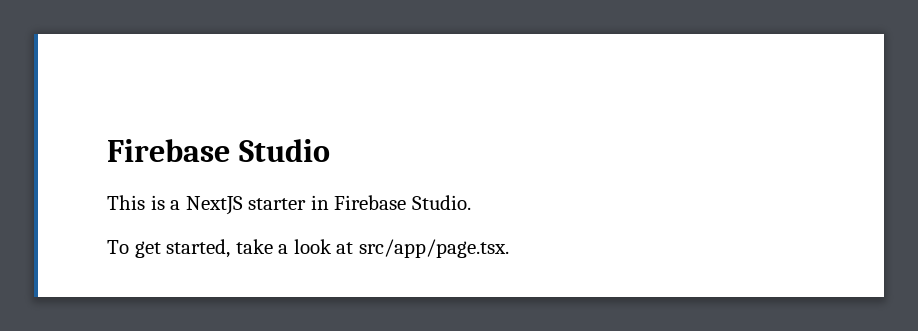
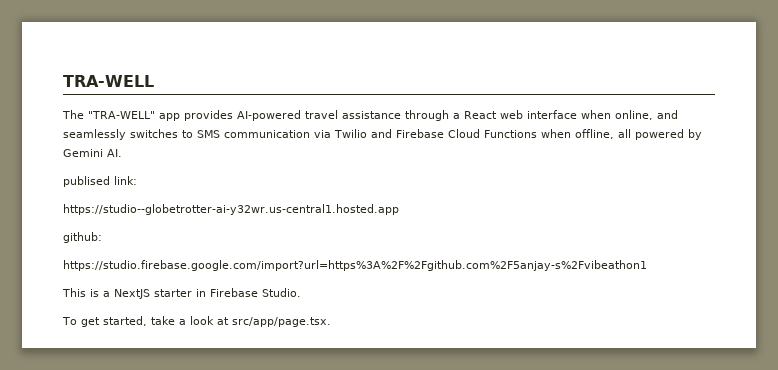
[107,139,330,162] Firebase Studio -> [63,75,154,87] [62,110,678,121] [63,129,702,140] [63,149,122,157] [63,176,137,187] [63,204,399,215] [63,232,102,243] [63,260,647,271] TRA-WELL // The "TRA-WELL" app provides AI-powered travel assistance through a React web interface when online, and seamlessly switches to SMS communication via Twilio and Firebase Cloud Functions when offline, all powered by Gemini AI. // publised link: // https://studio--globetrotter-ai-y32wr.us-central1.hosted.app // github: // https://studio.firebase.google.com/import?url=https%3A%2F%2Fgithub.com%2F5anjay-s%2Fvibeathon1

